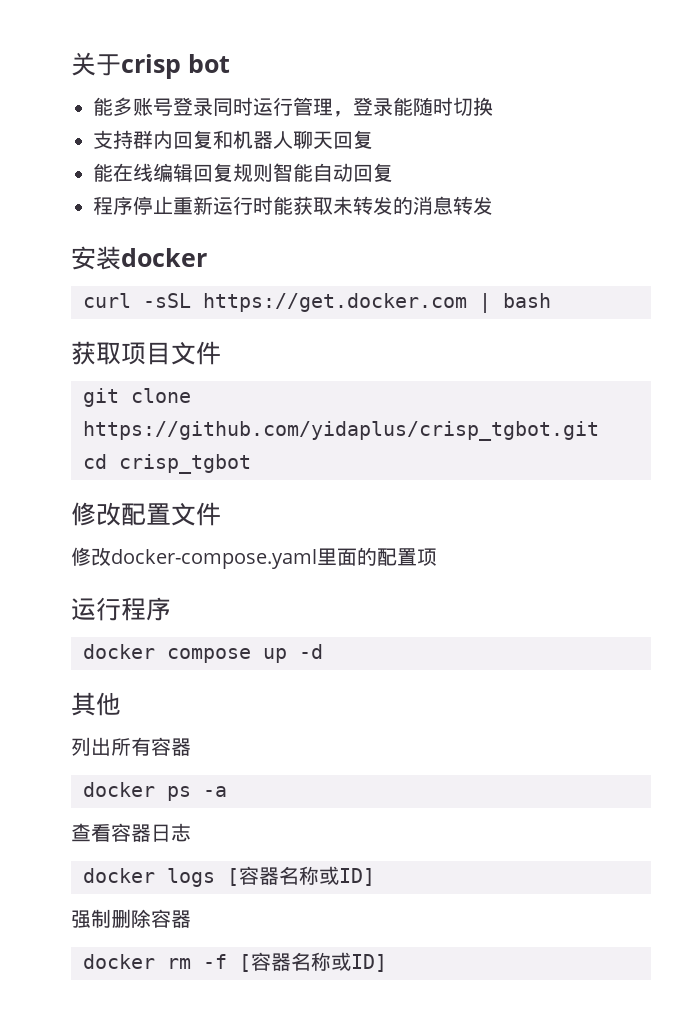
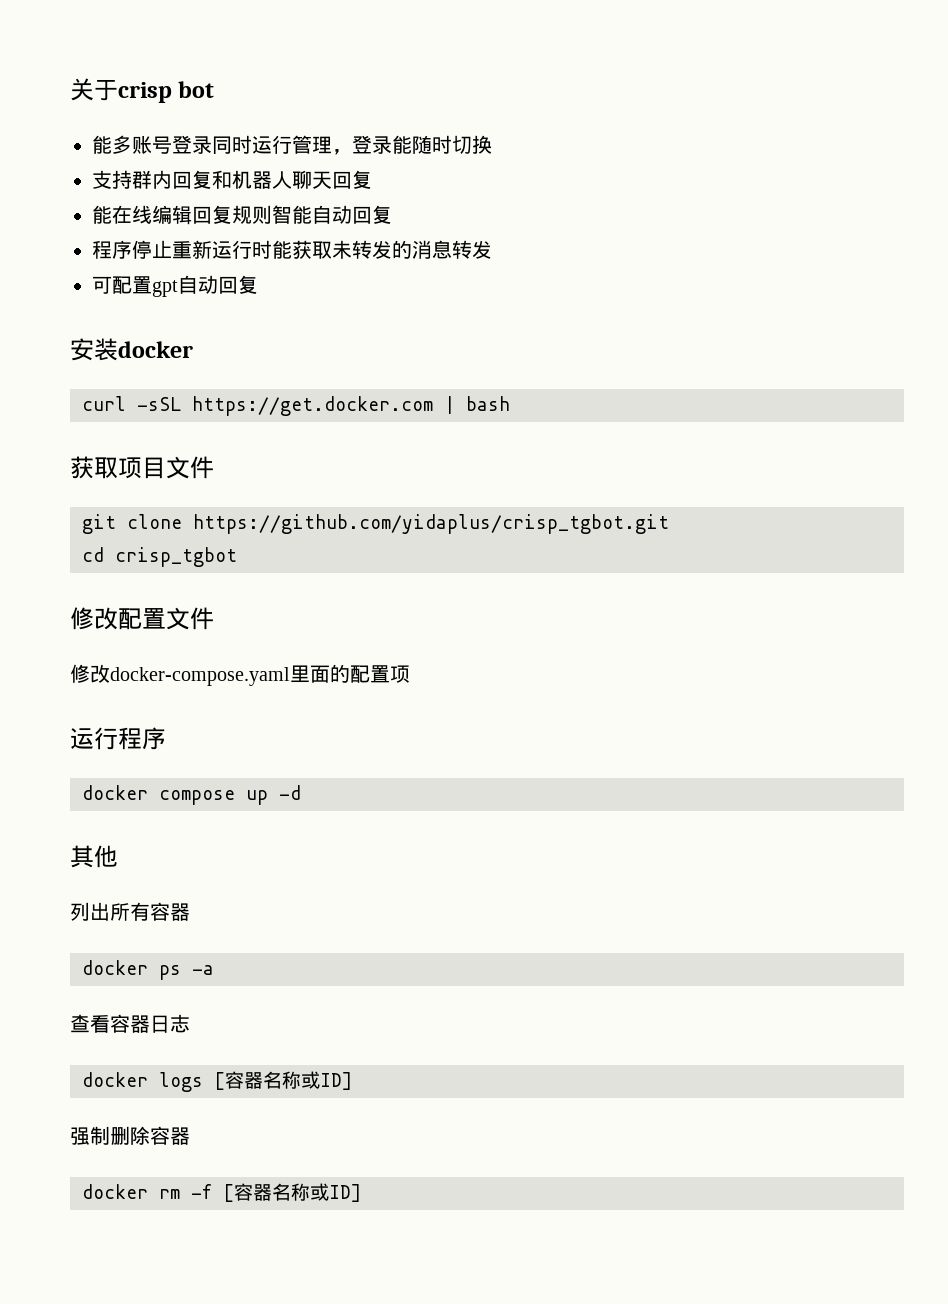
(493, 205) none -> [92,275,258,297] // 可配置gpt自动回复

